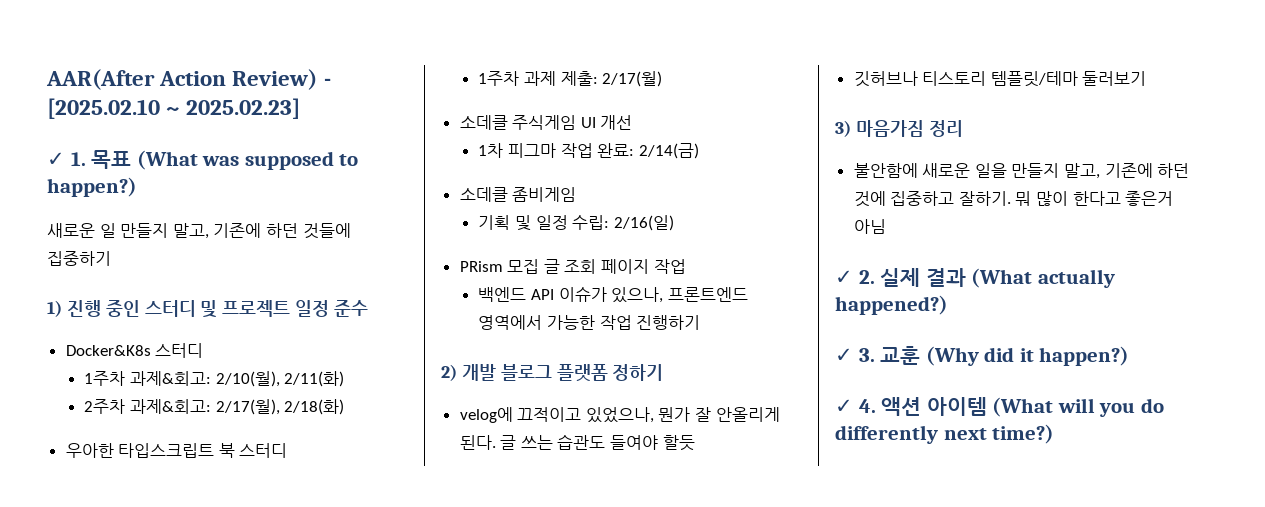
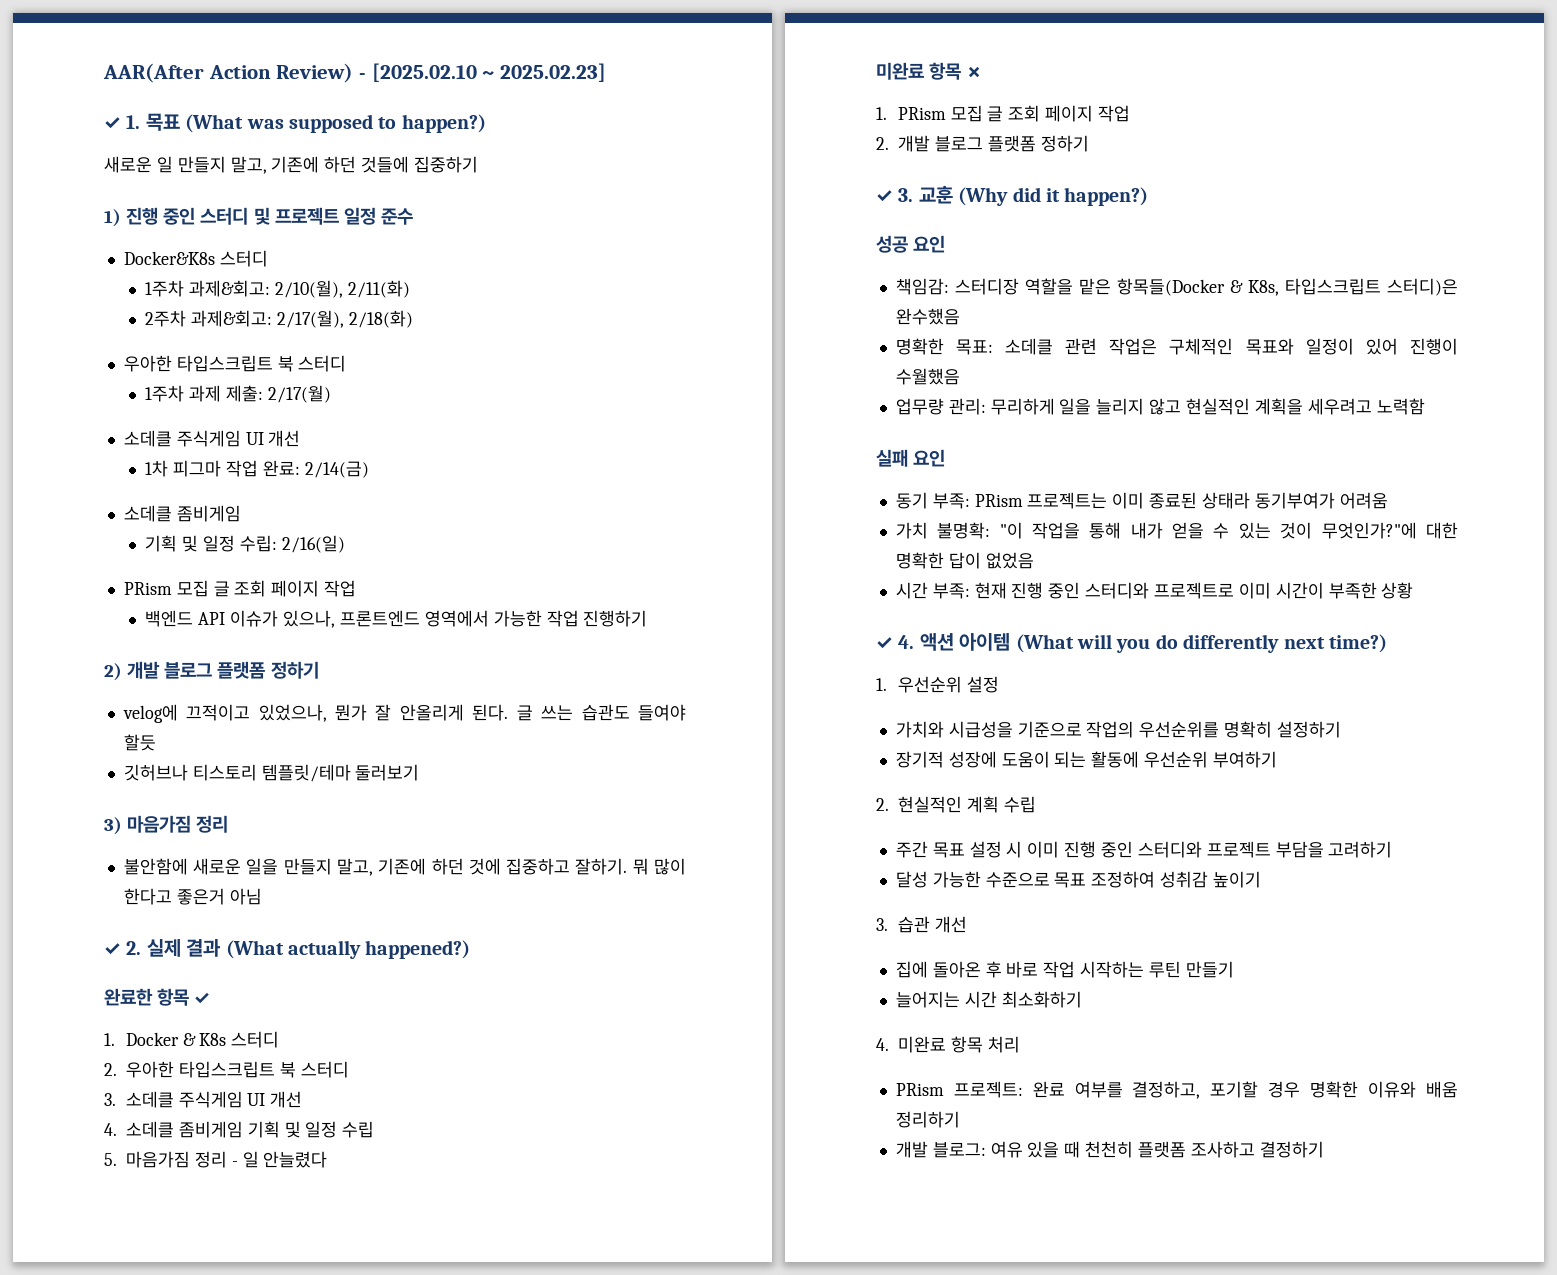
(948, 305) none -> [104,988,211,1006] [104,1031,280,1048] [104,1061,349,1078] [104,1091,303,1108] [104,1121,375,1138] [104,1151,328,1168] [876,62,983,80] [876,105,1130,122] [876,135,1089,152] // 완료한 항목 ✓ // 1. Docker & K8s 스터디 // 2. 우아한 타입스크립트 북 스터디 // 3. 소데클 주식게임 UI 개선 // 4. 소데클 좀비게임 기획 및 일정 수립 // 5. 마음가짐 정리 - 일 안늘렸다 // 미완료 항목 ✗ // 1. PRism 모집 글 조회 페이지 작업 // 2. 개발 블로그 플랫폼 정하기
(1130, 356) none -> [876,235,946,253] [895,278,1458,296] [895,308,960,325] [895,338,1458,355] [895,368,960,385] [895,398,1425,415] [876,449,946,467] [895,492,1388,509] [895,522,1458,539] [895,552,1034,569] [895,582,1414,599] // 성공 요인 // 책임감: 스터디장 역할을 맡은 항목들(Docker & K8s, 타입스크립트 스터디)은 완수했음 // 명확한 목표: 소데클 관련 작업은 구체적인 목표와 일정이 있어 진행이 수월했음 // 업무량 관리: 무리하게 일을 늘리지 않고 현실적인 계획을 세우려고 노력함 // 실패 요인 // 동기 부족: PRism 프로젝트는 이미 종료된 상태라 동기부여가 어려움 // 가치 불명확: "이 작업을 통해 내가 얻을 수 있는 것이 무엇인가?"에 대한 명확한 답이 없었음 // 시간 부족: 현재 진행 중인 스터디와 프로젝트로 이미 시간이 부족한 상황
(1055, 434) none -> [876,676,999,693] [895,721,1341,738] [895,751,1277,768] [876,796,1036,813] [895,841,1393,858] [895,871,1261,888] [876,916,967,933] [895,961,1234,978] [895,991,1082,1008] [876,1036,1020,1053] [895,1081,1458,1099] [895,1111,960,1128] [895,1141,1324,1158] // 1. 우선순위 설정 // 가치와 시급성을 기준으로 작업의 우선순위를 명확히 설정하기 // 장기적 성장에 도움이 되는 활동에 우선순위 부여하기 // 2. 현실적인 계획 수립 // 주간 목표 설정 시 이미 진행 중인 스터디와 프로젝트 부담을 고려하기 // 달성 가능한 수준으로 목표 조정하여 성취감 높이기 // 3. 습관 개선 // 집에 돌아온 후 바로 작업 시작하는 루틴 만들기 // 늘어지는 시간 최소화하기 // 4. 미완료 항목 처리 // PRism 프로젝트: 완료 여부를 결정하고, 포기할 경우 명확한 이유와 배움 정리하기 // 개발 블로그: 여유 있을 때 천천히 플랫폼 조사하고 결정하기

